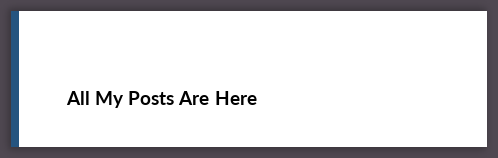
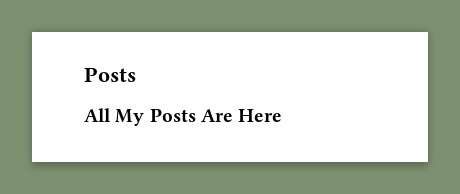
(66, 98) none -> [84,67,136,82] Posts //

